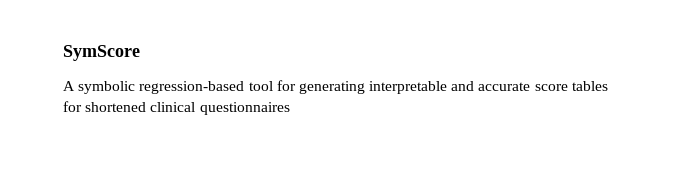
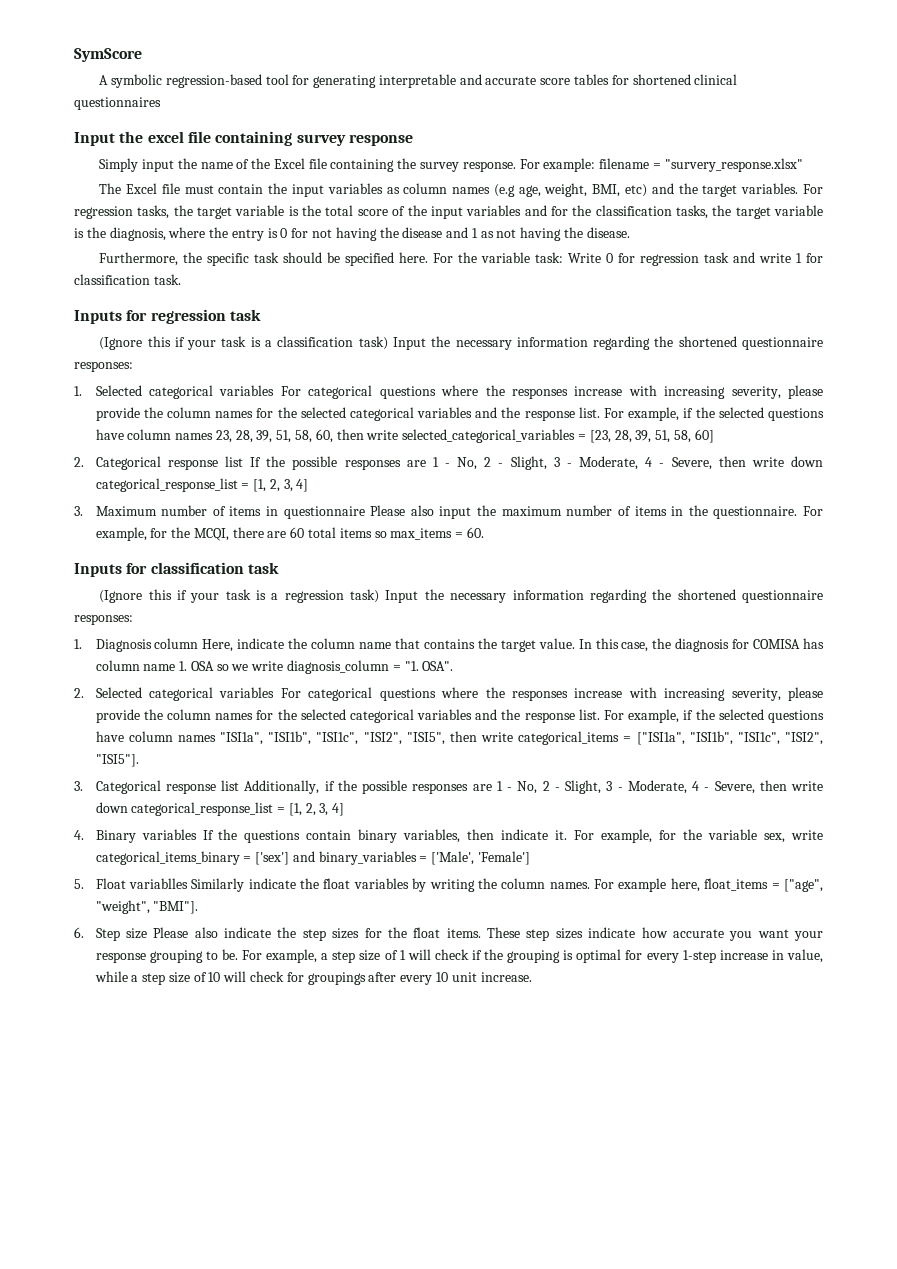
(290, 108) none -> [74,131,413,146] [99,158,803,172] [99,183,823,197] [74,205,824,219] [74,227,630,241] [99,252,824,266] [74,274,181,285] [74,309,261,324] [99,336,823,350] [74,361,133,372] [74,385,823,399] [95,407,825,421] [95,429,714,443] [74,456,823,470] [95,478,309,492] [74,505,824,519] [95,527,484,541] [74,562,279,577] [99,589,823,603] [74,614,133,625] [74,638,824,652] [95,660,454,674] [74,687,823,701] [95,709,825,723] [95,731,823,745] [95,754,139,767] [74,780,823,794] [95,802,345,816] [74,829,823,843] [95,851,531,865] [74,878,824,892] [95,900,199,914] [74,927,823,941] [95,949,823,963] [94,971,532,985] // Input the excel file containing survey response // Simply input the name of the Excel file containing the survey response. For example: filename = "survery_response.xlsx" // The Excel file must contain the input variables as column names (e.g age, weight, BMI, etc) and the target variables. For regression tasks, the target variable is the total score of the input variables and for the classification tasks, the target variable is the diagnosis, where the entry is 0 for not having the disease and 1 as not having the disease. // Furthermore, the specific task should be specified here. For the variable task: Write 0 for regression task and write 1 for classification task. // Inputs for regression task // (Ignore this if your task is a classification task) Input the necessary information regarding the shortened questionnaire responses: // 1. Selected categorical variables For categorical questions where the responses increase with increasing severity, please provide the column names for the selected categorical variables and the response list. For example, if the selected questions have column names 23, 28, 39, 51, 58, 60, then write selected_categorical_variables = [23, 28, 39, 51, 58, 60] // 2. Categorical response list If the possible responses are 1 - No, 2 - Slight, 3 - Moderate, 4 - Severe, then write down categorical_response_list = [1, 2, 3, 4] // 3. Maximum number of items in questionnaire Please also input the maximum number of items in the questionnaire. For example, for the MCQI, there are 60 total items so max_items = 60. // Inputs for classification task // (Ignore this if your task is a regression task) Input the necessary information regarding the shortened questionnaire responses: // 1. Diagnosis column Here, indicate the column name that contains the target value. In this case, the diagnosis for COMISA has column name 1. OSA so we write diagnosis_column = "1. OSA". // 2. Selected categorical variables For categorical questions where the responses increase with increasing severity, please provide the column names for the selected categorical variables and the response list. For example, if the selected questions have column names "ISI1a", "ISI1b", "ISI1c", "ISI2", "ISI5", then write categorical_items = ["ISI1a", "ISI1b", "ISI1c", "ISI2", "ISI5"]. // 3. Categorical response list Additionally, if the possible responses are 1 - No, 2 - Slight, 3 - Moderate, 4 - Severe, then write down categorical_response_list = [1, 2, 3, 4] // 4. Binary variables If the questions contain binary variables, then indicate it. For example, for the variable sex, write categorical_items_binary = ['sex'] and binary_variables = ['Male', 'Female'] // 5. Float variablles Similarly indicate the float variables by writing the column names. For example here, float_items = ["age", "weight", "BMI"]. // 6. Step size Please also indicate the step sizes for the float items. These step sizes indicate how accurate you want your response grouping to be. For example, a step size of 1 will check if the grouping is optimal for every 1-step increase in value, while a step size of 10 will check for groupings after every 10 unit increase.

